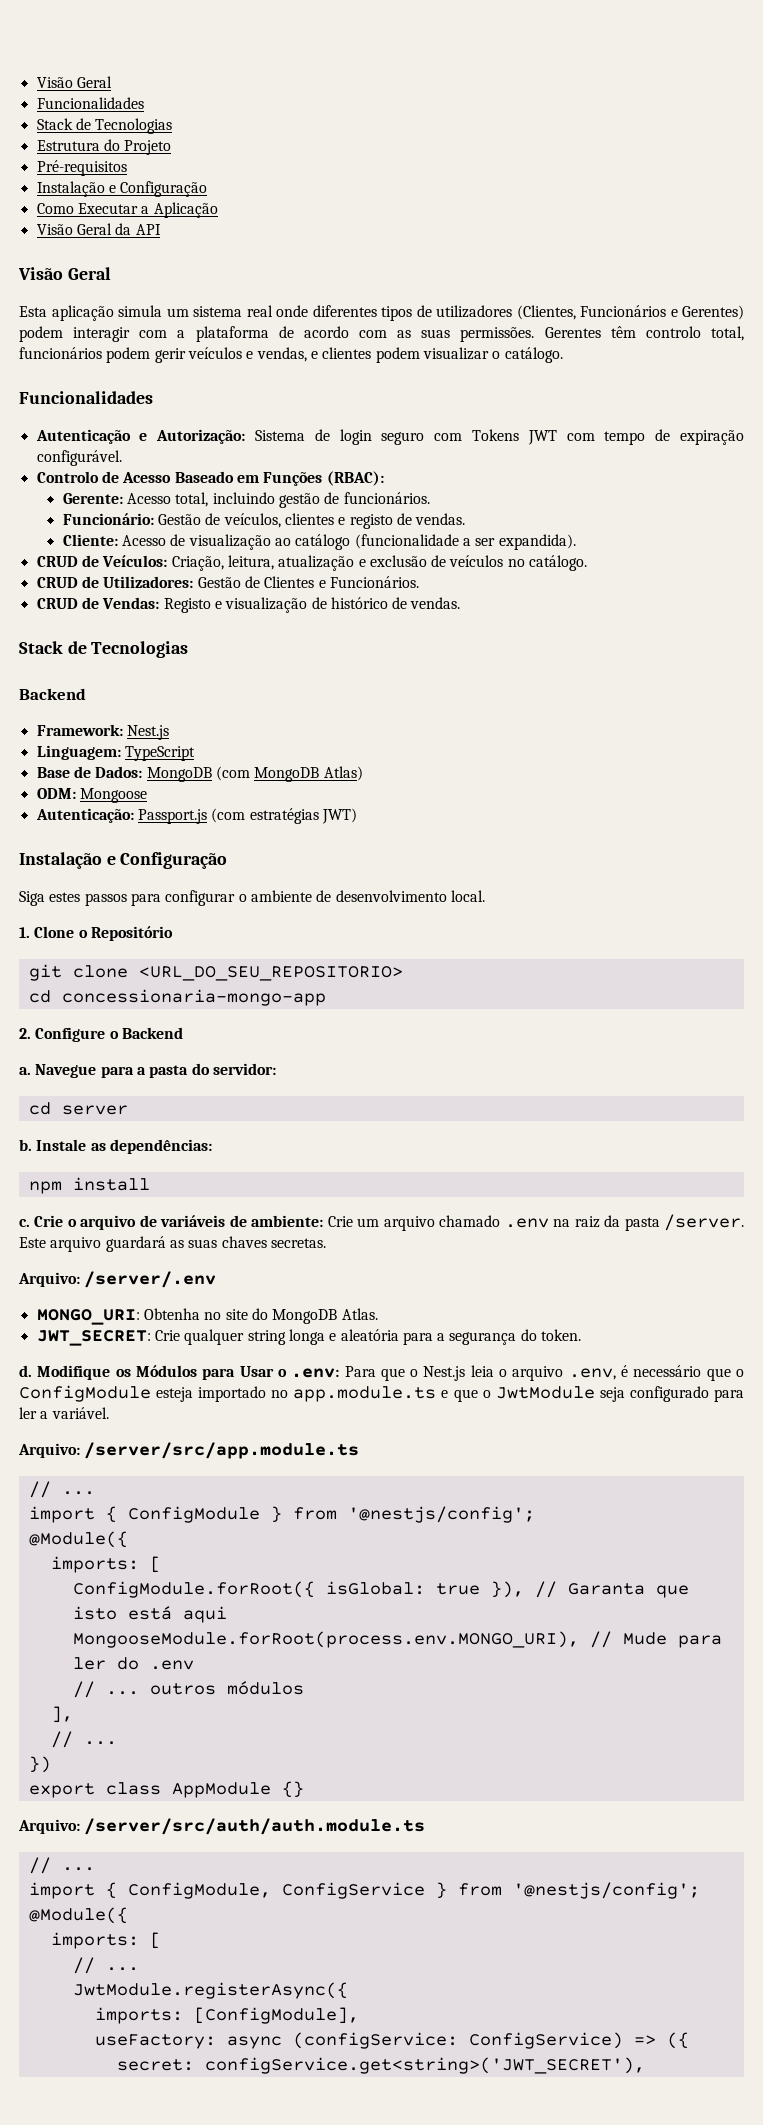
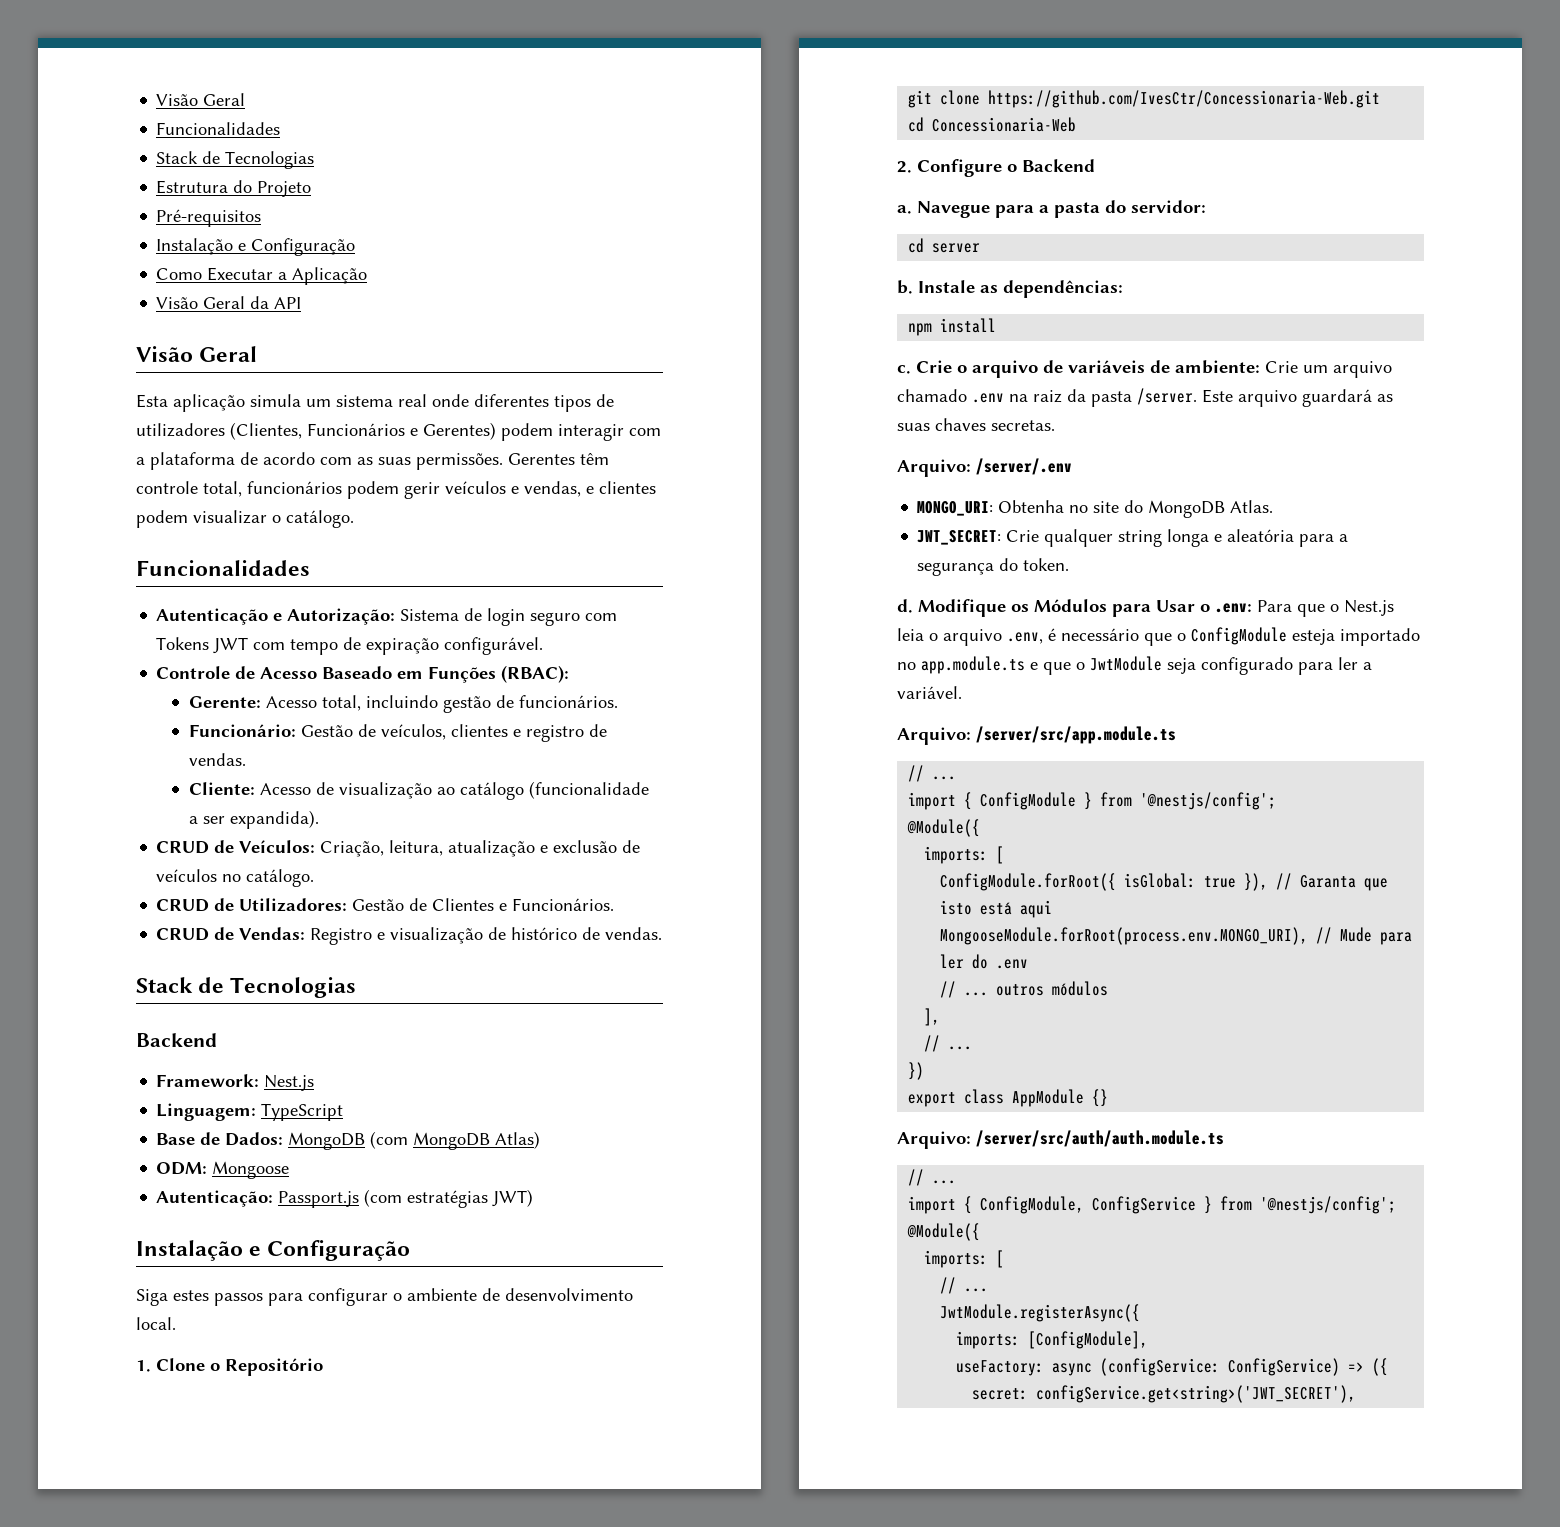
[645,326,701,338] controlo -> [136,481,198,494] controle
[36,471,99,483] Controlo -> [156,666,231,679] Controle
[349,514,393,529] registo -> [526,725,585,742] registro
[163,598,211,613] Registo -> [310,928,373,945] Registro
[138,966,403,981] [28,989,326,1006] <URL_DO_SEU_REPOSITORIO> // cd concessionaria-mongo-app -> [988,90,1381,108] [908,117,1077,132] https://github.com/IvesCtr/Concessionaria-Web.git // cd Concessionaria-Web

